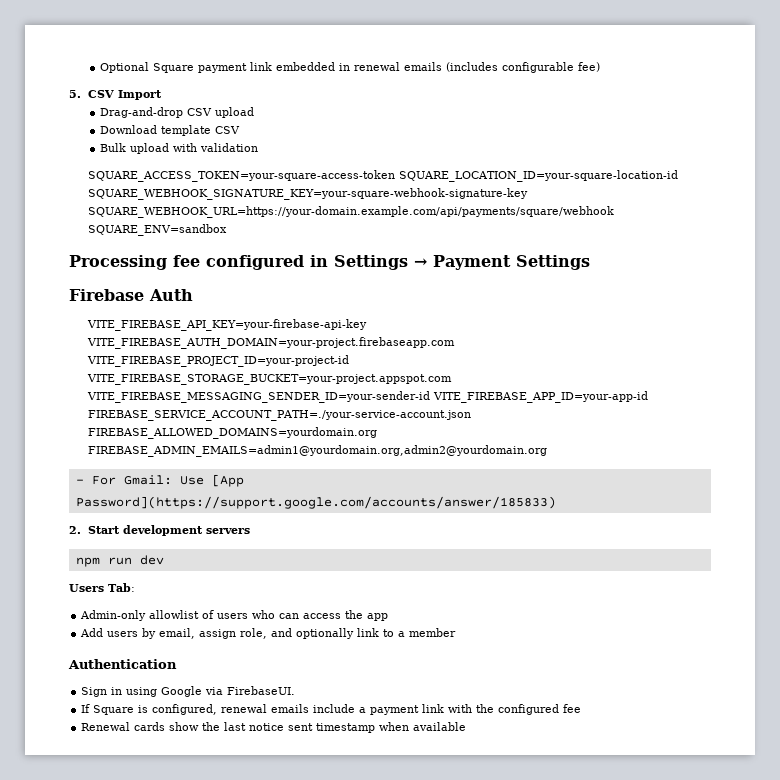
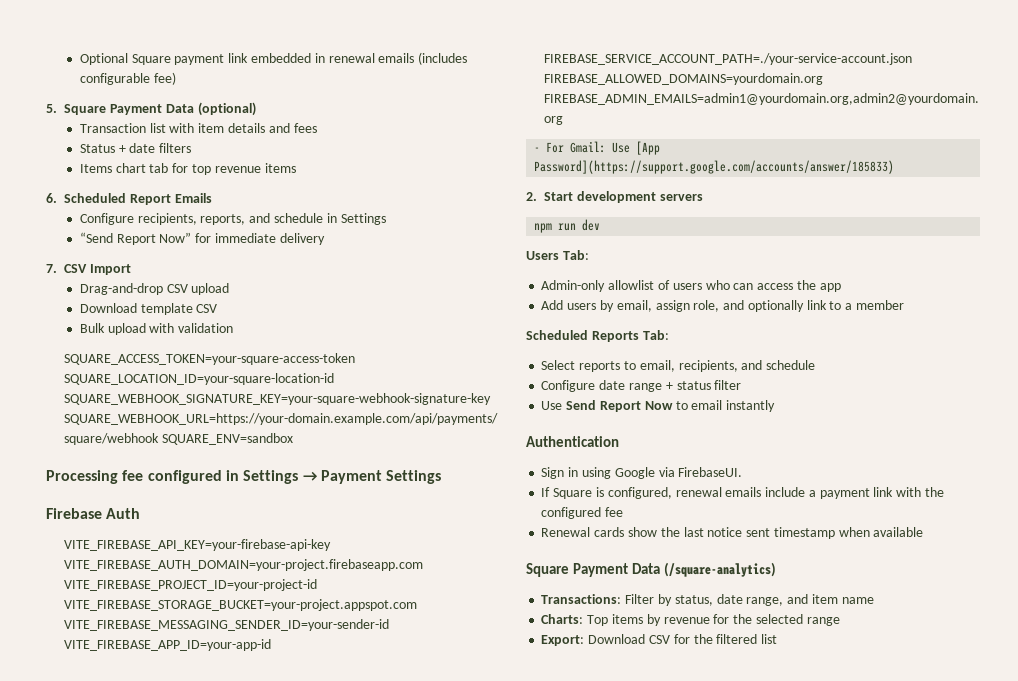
(81, 94) none -> [64,102,256,116] [79,123,317,133] [79,143,192,153] [79,163,296,175] [46,193,213,205] [79,213,386,225] [79,232,325,245] [46,264,57,273] Square Payment Data (optional) // Transaction list with item details and fees // Status + date filters // Items chart tab for top revenue items // 6. Scheduled Report Emails // Configure recipients, reports, and schedule in Settings // “Send Report Now” for immediate delivery // 7.
(457, 632) none -> [526,330,669,342] [541,360,816,372] [541,380,742,392] [541,400,776,412] // Scheduled Reports Tab: // Select reports to email, recipients, and schedule // Configure date range + status filter // Use Send Report Now to email instantly
(467, 726) none -> [526,562,776,577] [541,594,874,606] [541,614,840,626] [541,634,778,646] // Square Payment Data (/square-analytics) // Transactions: Filter by status, date range, and item name // Charts: Top items by revenue for the selected range // Export: Download CSV for the filtered list

